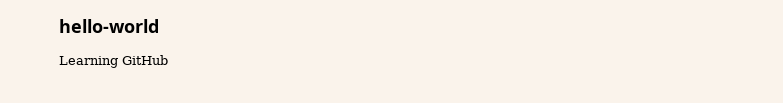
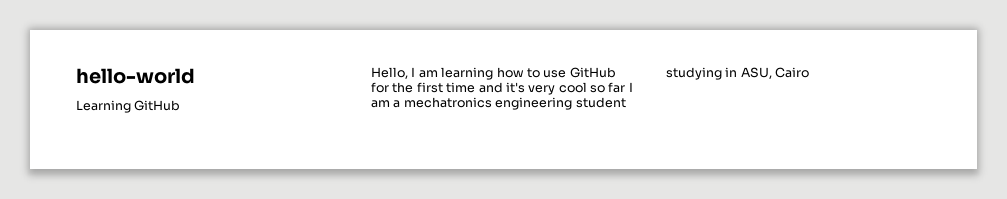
(168, 60) none -> [371,67,616,80] [371,82,633,95] [371,97,626,110] [666,67,810,80] // Hello, I am learning how to use GitHub for the first time and it's very cool so far I am a mechatronics engineering student studying in ASU, Cairo

